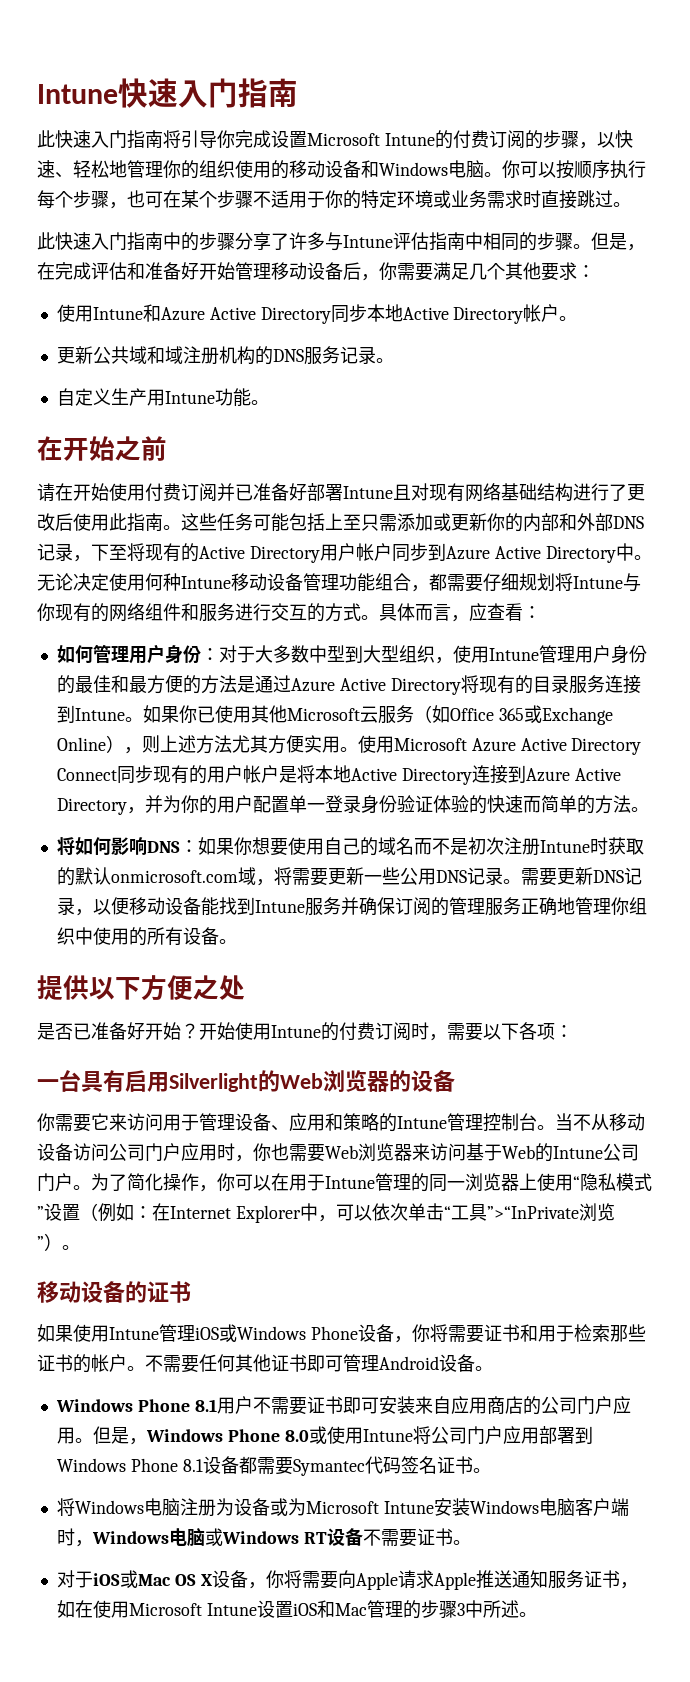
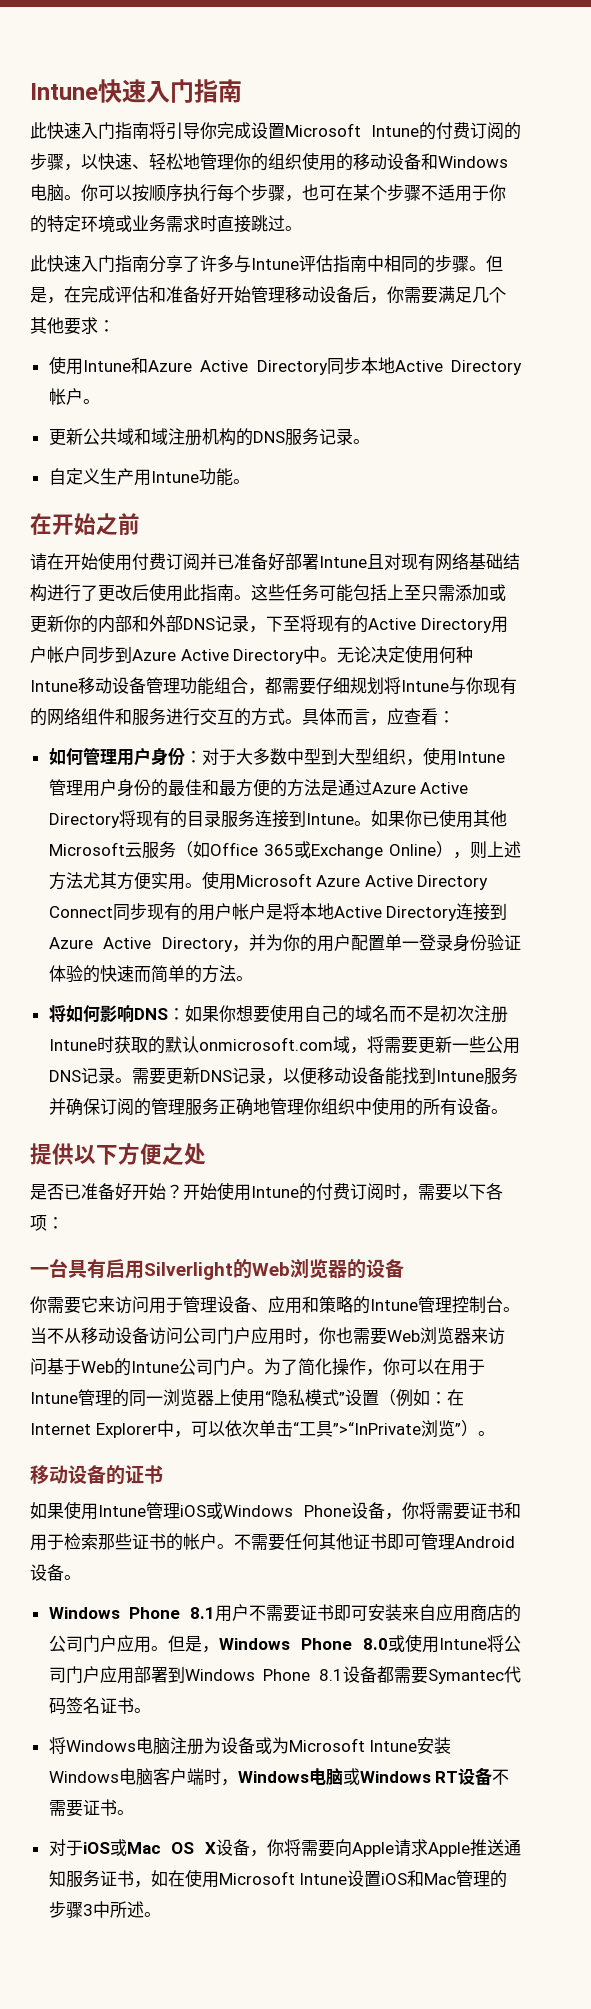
[163,232,235,251] 中的步骤 -> (149, 263) none

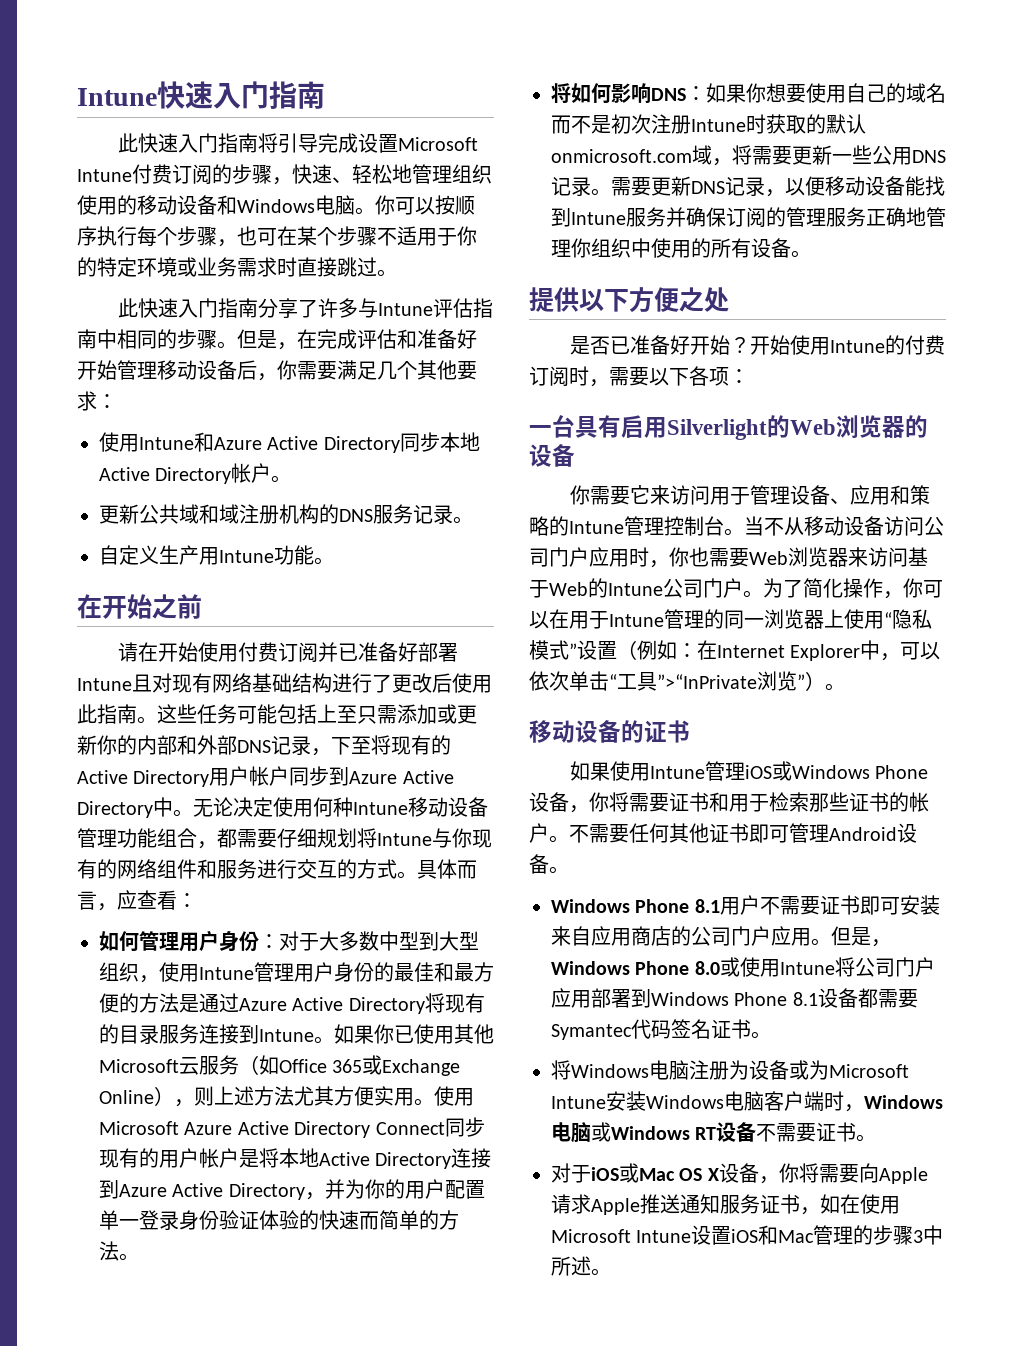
[200,122,217,139] 你 -> (318, 143) none
[418,122,436,140] 的 -> (132, 175) none
[81,154,98,169] 以 -> (292, 181) none
[234,153,268,171] 你的 -> (452, 174) none

